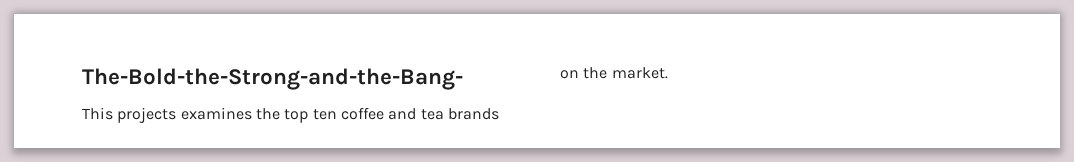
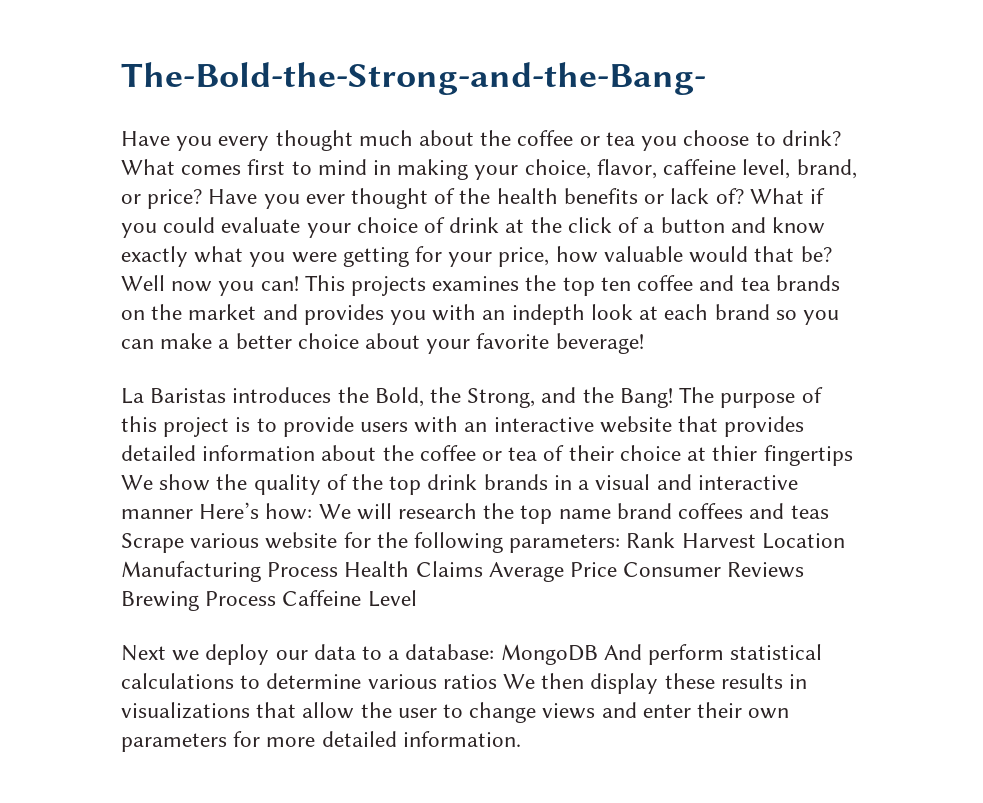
(463, 79) none -> [121,130,841,151] [121,159,857,180] [121,188,825,209] [121,217,825,238] [121,246,832,267] [121,275,299,296] Have you every thought much about the coffee or tea you choose to drink? What comes first to mind in making your choice, flavor, caffeine level, brand, or price? Have you ever thought of the health benefits or lack of? What if you could evaluate your choice of drink at the click of a button and know exactly what you were getting for your price, how valuable would that be? Well now you can!
[611,67,668,79] market. -> [188,304,839,325] [121,333,644,354] [121,387,823,408] [121,416,805,437] [121,445,853,466] [121,474,798,495] [121,502,829,524] [121,532,845,553] [121,561,805,582] [121,590,417,611] [121,644,823,665] [121,673,808,694] [121,702,790,723] [121,731,521,752] market and provides you with an indepth look at each brand so you can make a better choice about your favorite beverage! // La Baristas introduces the Bold, the Strong, and the Bang! The purpose of this project is to provide users with an interactive website that provides detailed information about the coffee or tea of their choice at thier fingertips We show the quality of the top drink brands in a visual and interactive manner Here’s how: We will research the top name brand coffees and teas Scrape various website for the following parameters: Rank Harvest Location Manufacturing Process Health Claims Average Price Consumer Reviews Brewing Process Caffeine Level // Next we deploy our data to a database: MongoDB And perform statistical calculations to determine various ratios We then display these results in visualizations that allow the user to change views and enter their own parameters for more detailed information.

